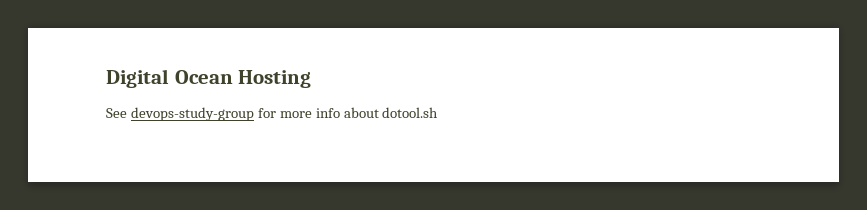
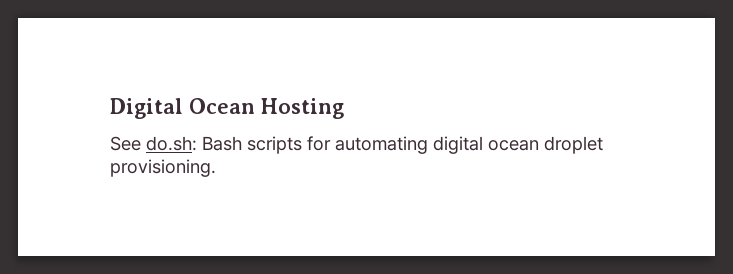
[130,107,439,121] devops-study-group for more info about dotool.sh -> [146,136,603,154] [110,159,216,177] do.sh: Bash scripts for automating digital ocean droplet provisioning.

